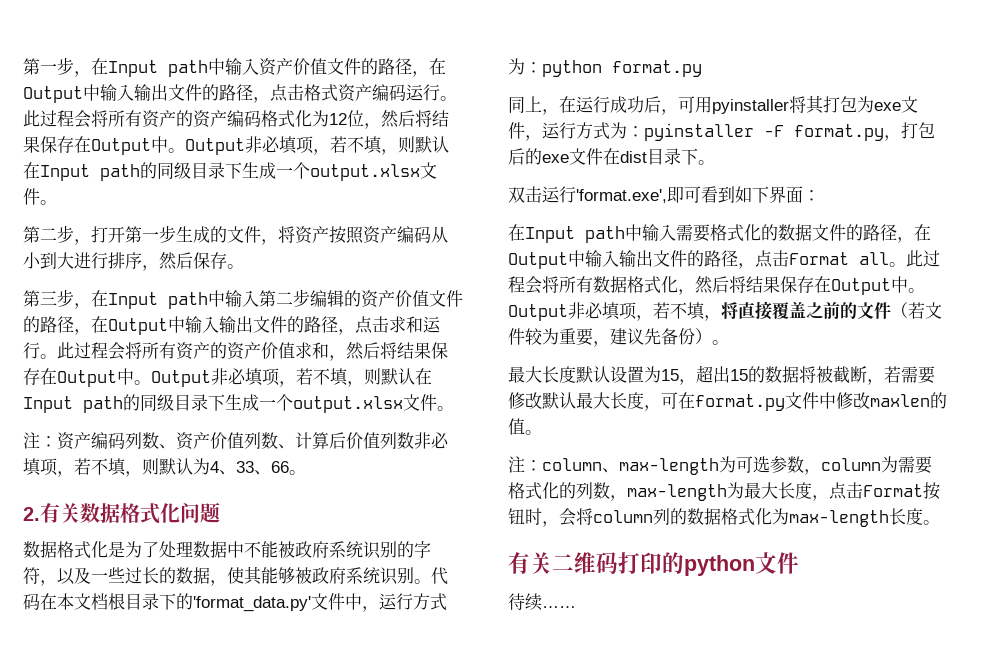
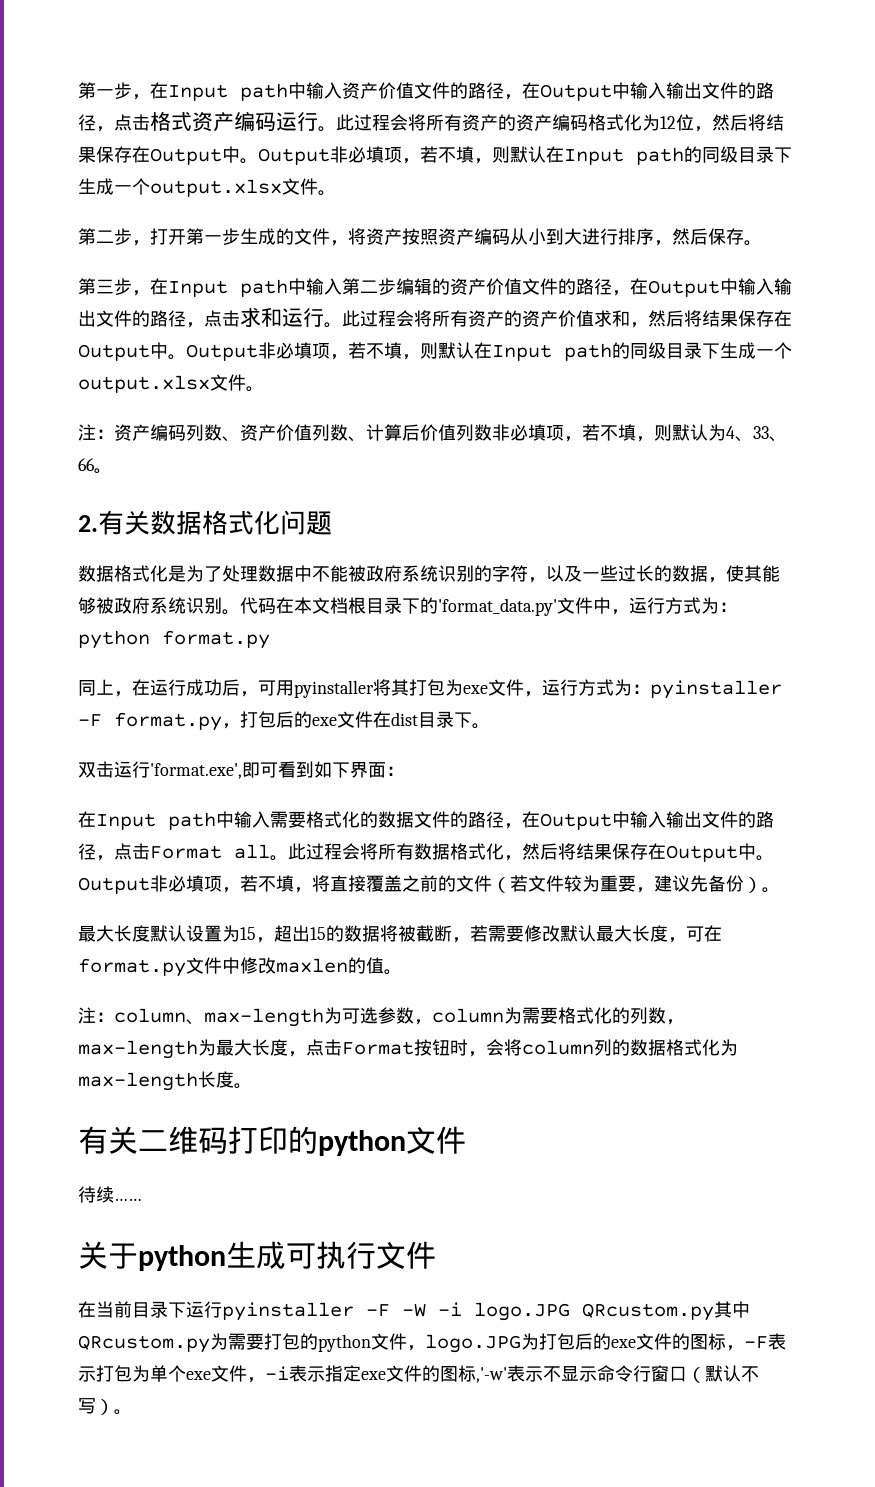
(576, 607) none -> [78,1241,436,1271] [78,1301,750,1321] [78,1333,786,1353] [78,1365,759,1383] [78,1398,132,1415] // 关于python生成可执行文件 // 在当前目录下运行pyinstaller -F -W -i logo.JPG QRcustom.py其中QRcustom.py为需要打包的python文件，logo.JPG为打包后的exe文件的图标，-F表示打包为单个exe文件，-i表示指定exe文件的图标,'-w'表示不显示命令行窗口（默认不写）。

